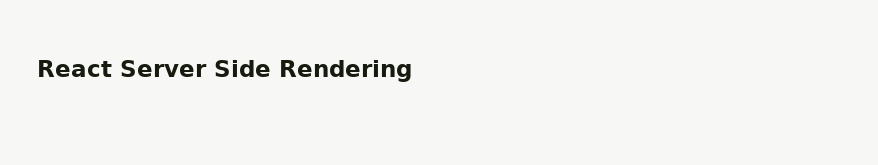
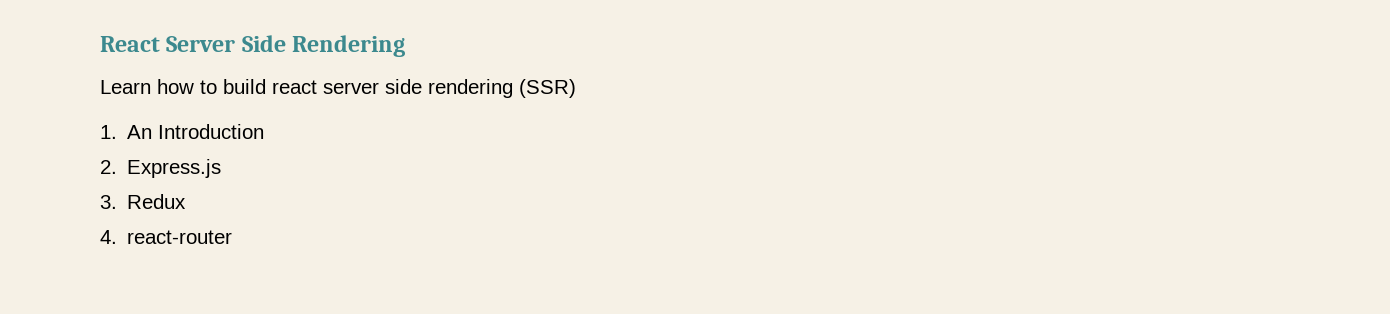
(412, 71) none -> [100,79,576,98] [100,124,265,139] [100,159,222,178] [100,194,187,209] [100,230,233,244] // Learn how to build react server side rendering (SSR) // 1. An Introduction // 2. Express.js // 3. Redux // 4. react-router

